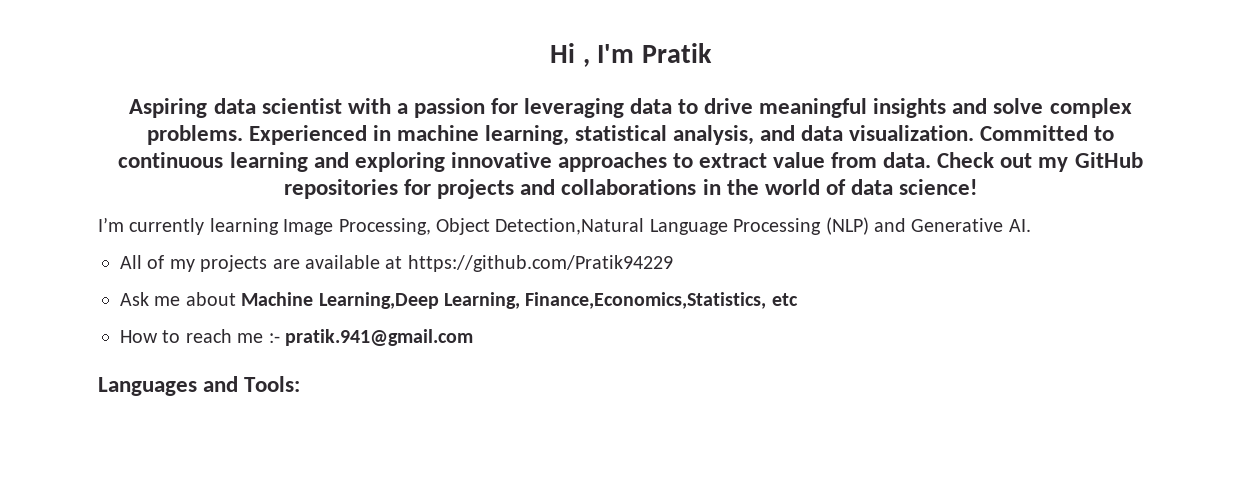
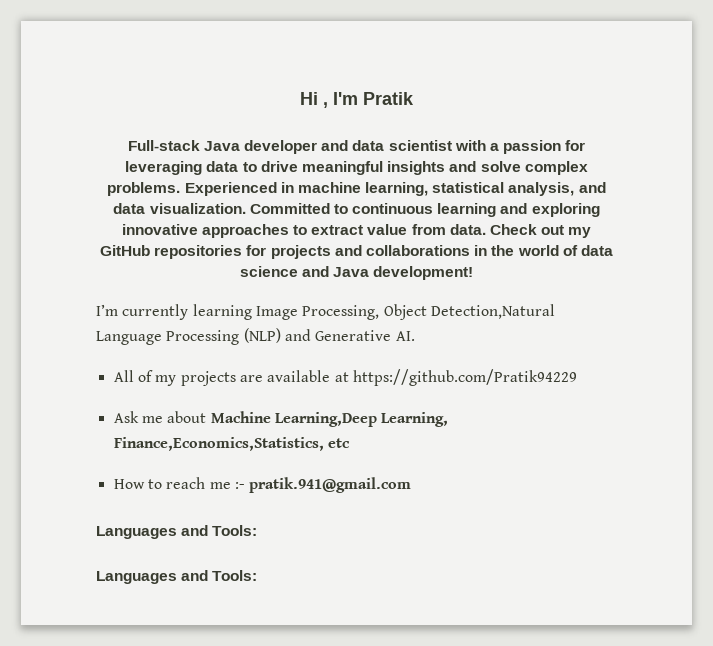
[129,98,208,118] Aspiring -> [127,140,349,154] Full-stack Java developer and
[898,179,977,195] science! -> [239,266,474,280] science and Java development!
(301, 384) none -> [96,570,258,584] // Languages and Tools:

